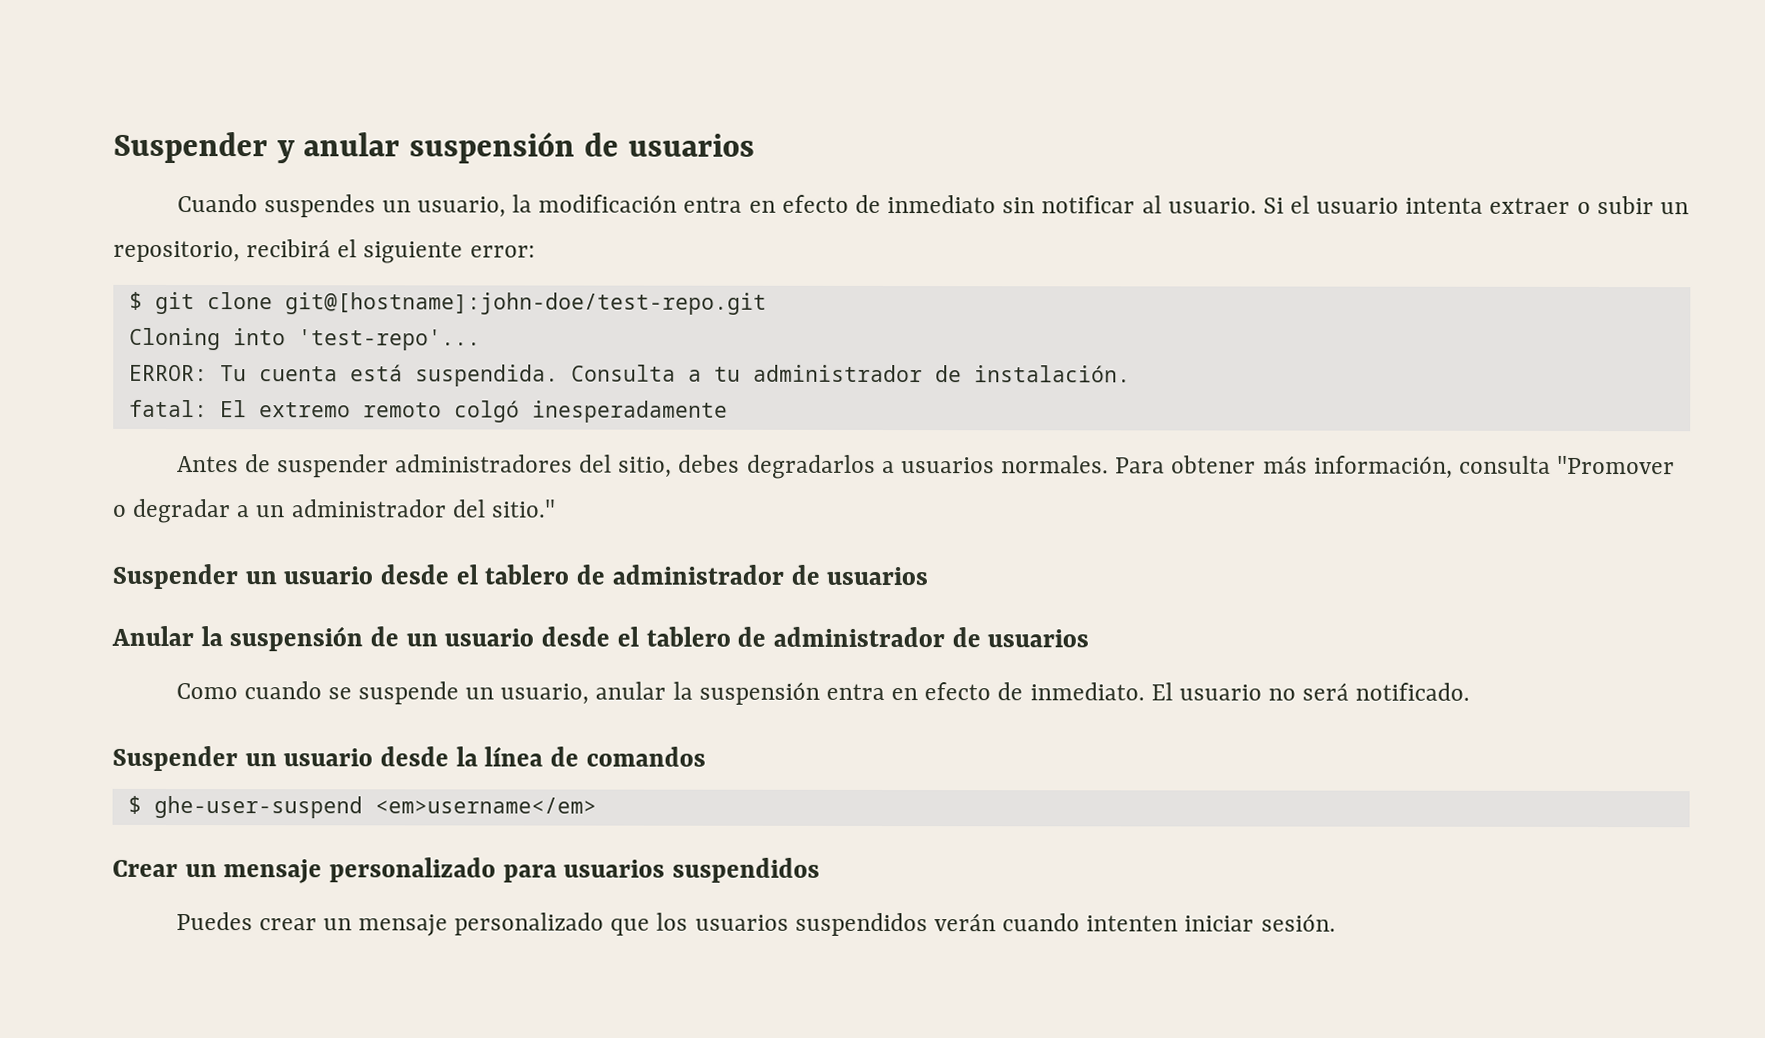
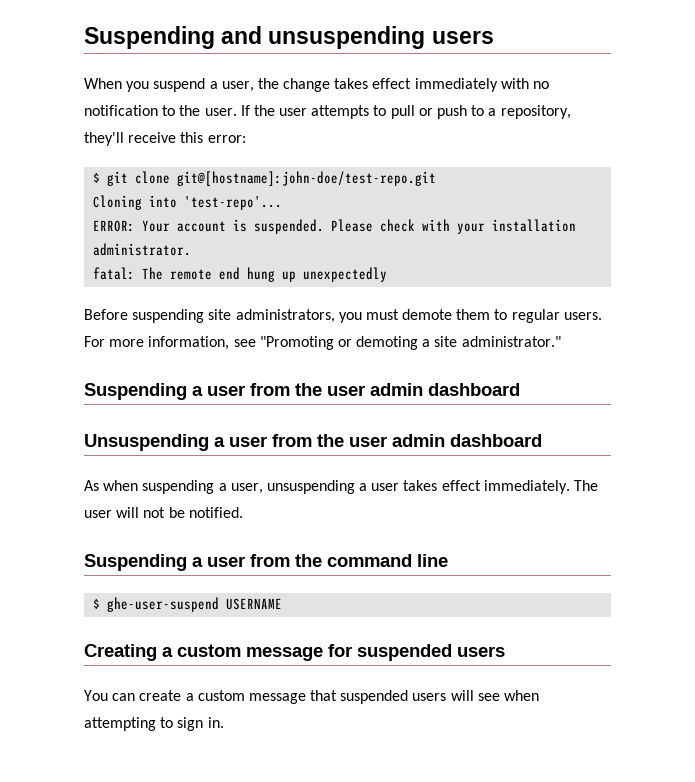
[113,131,755,164] [176,194,1689,218] [113,239,464,264] Suspender y anular suspensión de usuarios // Cuando suspendes un usuario, la modificación entra en efecto de inmediato sin notificar al usuario. Si el usuario intenta extraer o subir un repositorio, recibirá el siguiente -> [84,26,494,49] [84,78,550,92] [84,105,571,119] [84,132,204,146] Suspending and unsuspending users // When you suspend a user, the change takes effect immediately with no notification to the user. If the user attempts to pull or push to a repository, they'll receive this
[219,364,1131,387] [128,399,728,423] [176,454,1675,479] [113,498,556,524] [112,563,929,590] [111,625,1090,652] [175,681,1471,705] [112,745,706,772] [127,795,597,819] [112,857,821,884] [175,912,1336,937] Tu cuenta está suspendida. Consulta a tu administrador de instalación. // fatal: El extremo remoto colgó inesperadamente // Antes de suspender administradores del sitio, debes degradarlos a usuarios normales. Para obtener más información, consulta "Promover o degradar a un administrador del sitio." // Suspender un usuario desde el tablero de administrador de usuarios // Anular la suspensión de un usuario desde el tablero de administrador de usuarios // Como cuando se suspende un usuario, anular la suspensión entra en efecto de inmediato. El usuario no será notificado. // Suspender un usuario desde la línea de comandos // $ ghe-user-suspend <em>username</em> // Crear un mensaje personalizado para usuarios suspendidos // Puedes crear un mensaje personalizado que los usuarios suspendidos verán cuando intenten iniciar sesión. -> [142,219,577,234] [93,243,192,256] [93,267,388,282] [84,309,602,323] [84,336,561,350] [84,383,520,400] [84,434,542,451] [84,480,599,494] [84,507,243,518] [84,554,448,571] [93,597,283,612] [84,644,505,661] [84,690,540,704] [84,717,224,731] Your account is suspended. Please check with your installation administrator. // fatal: The remote end hung up unexpectedly // Before suspending site administrators, you must demote them to regular users. For more information, see "Promoting or demoting a site administrator." // Suspending a user from the user admin dashboard // Unsuspending a user from the user admin dashboard // As when suspending a user, unsuspending a user takes effect immediately. The user will not be notified. // Suspending a user from the command line // $ ghe-user-suspend USERNAME // Creating a custom message for suspended users // You can create a custom message that suspended users will see when attempting to sign in.

